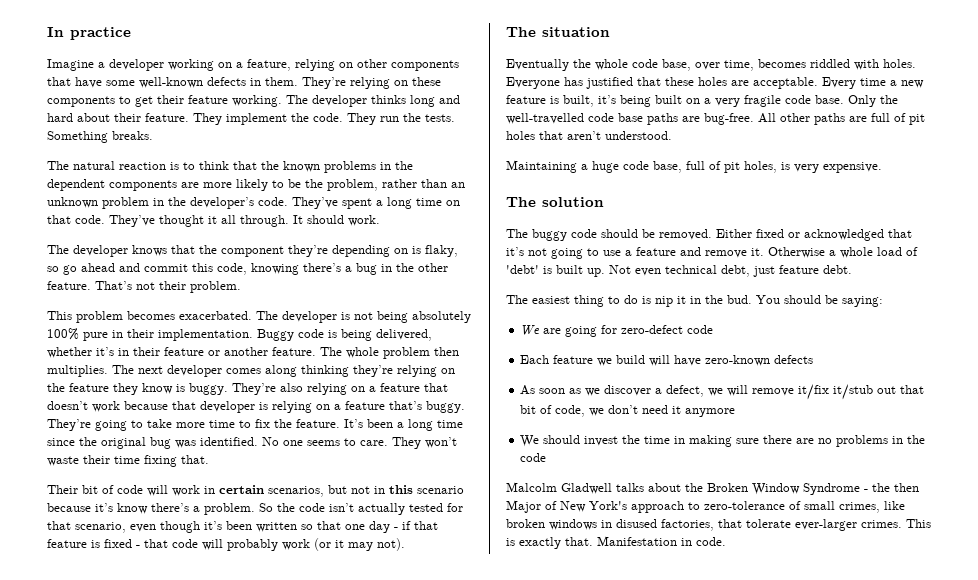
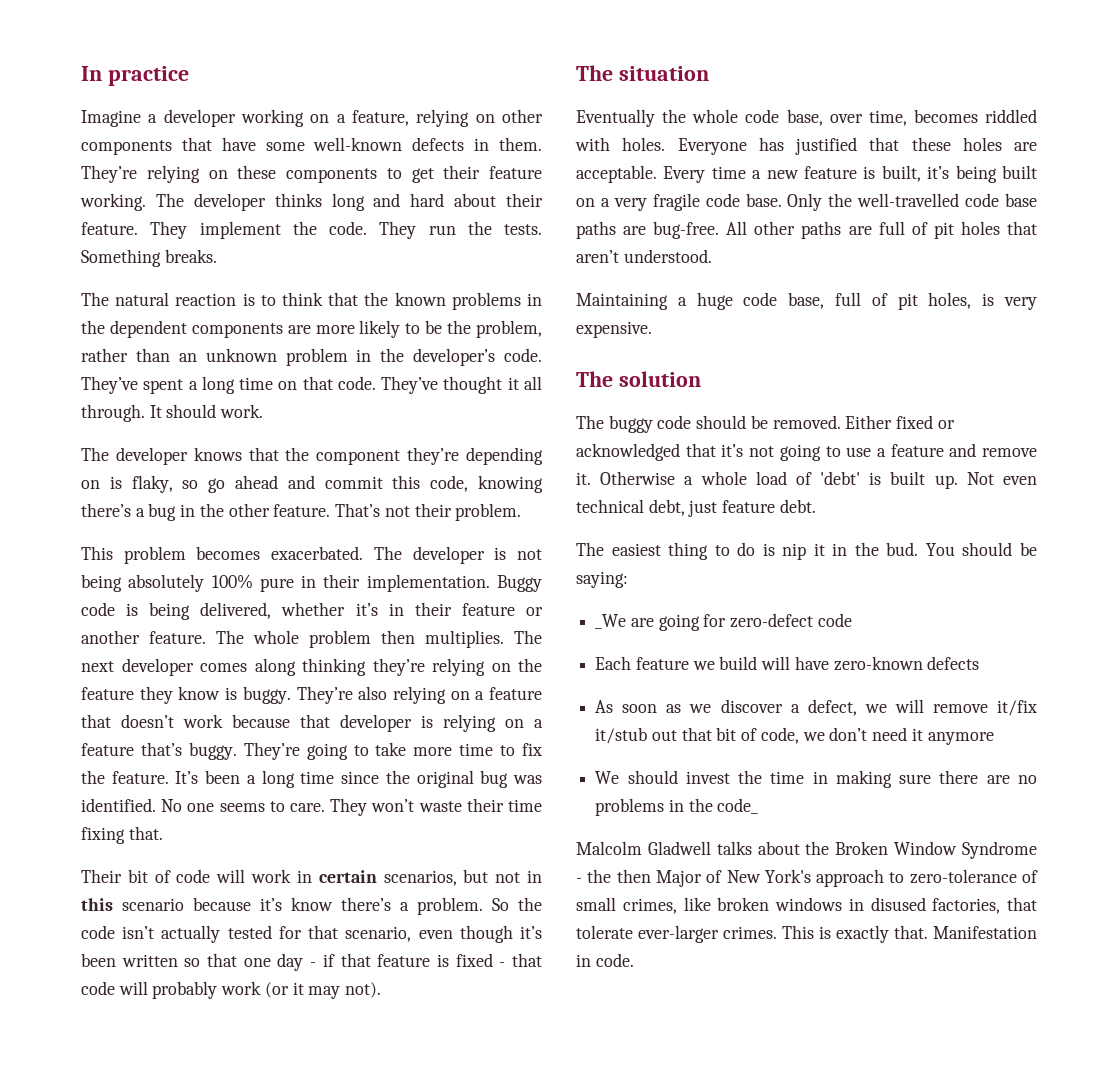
[520,325,541,336] We -> [595,614,627,629] _We
[520,453,547,462] code -> [717,798,759,814] code_

